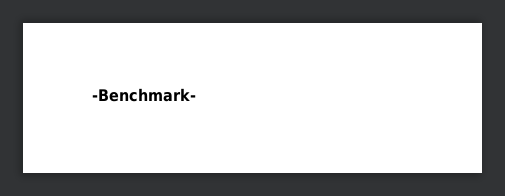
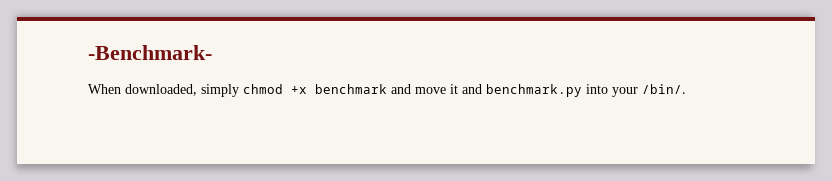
(196, 95) none -> [88,84,686,97] // When downloaded, simply chmod +x benchmark and move it and benchmark.py into your /bin/.

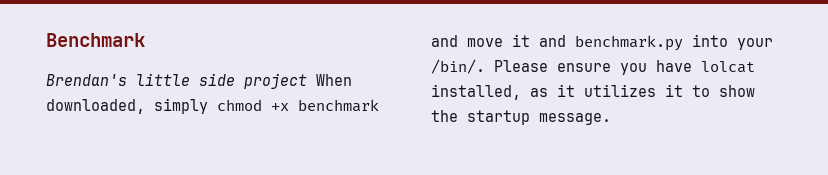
[88,45,212,60] -Benchmark- // -> [46,33,145,47] [46,73,307,89] Benchmark // Brendan's little side project
(686, 89) none -> [494,60,755,75] [431,84,755,100] [431,110,611,125] Please ensure you have lolcat installed, as it utilizes it to show the startup message.

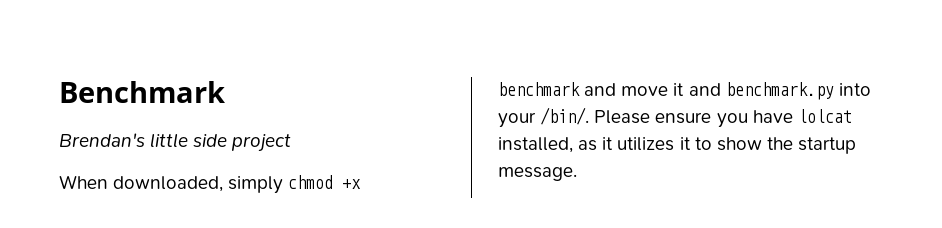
(307, 81) none -> (292, 143) //

